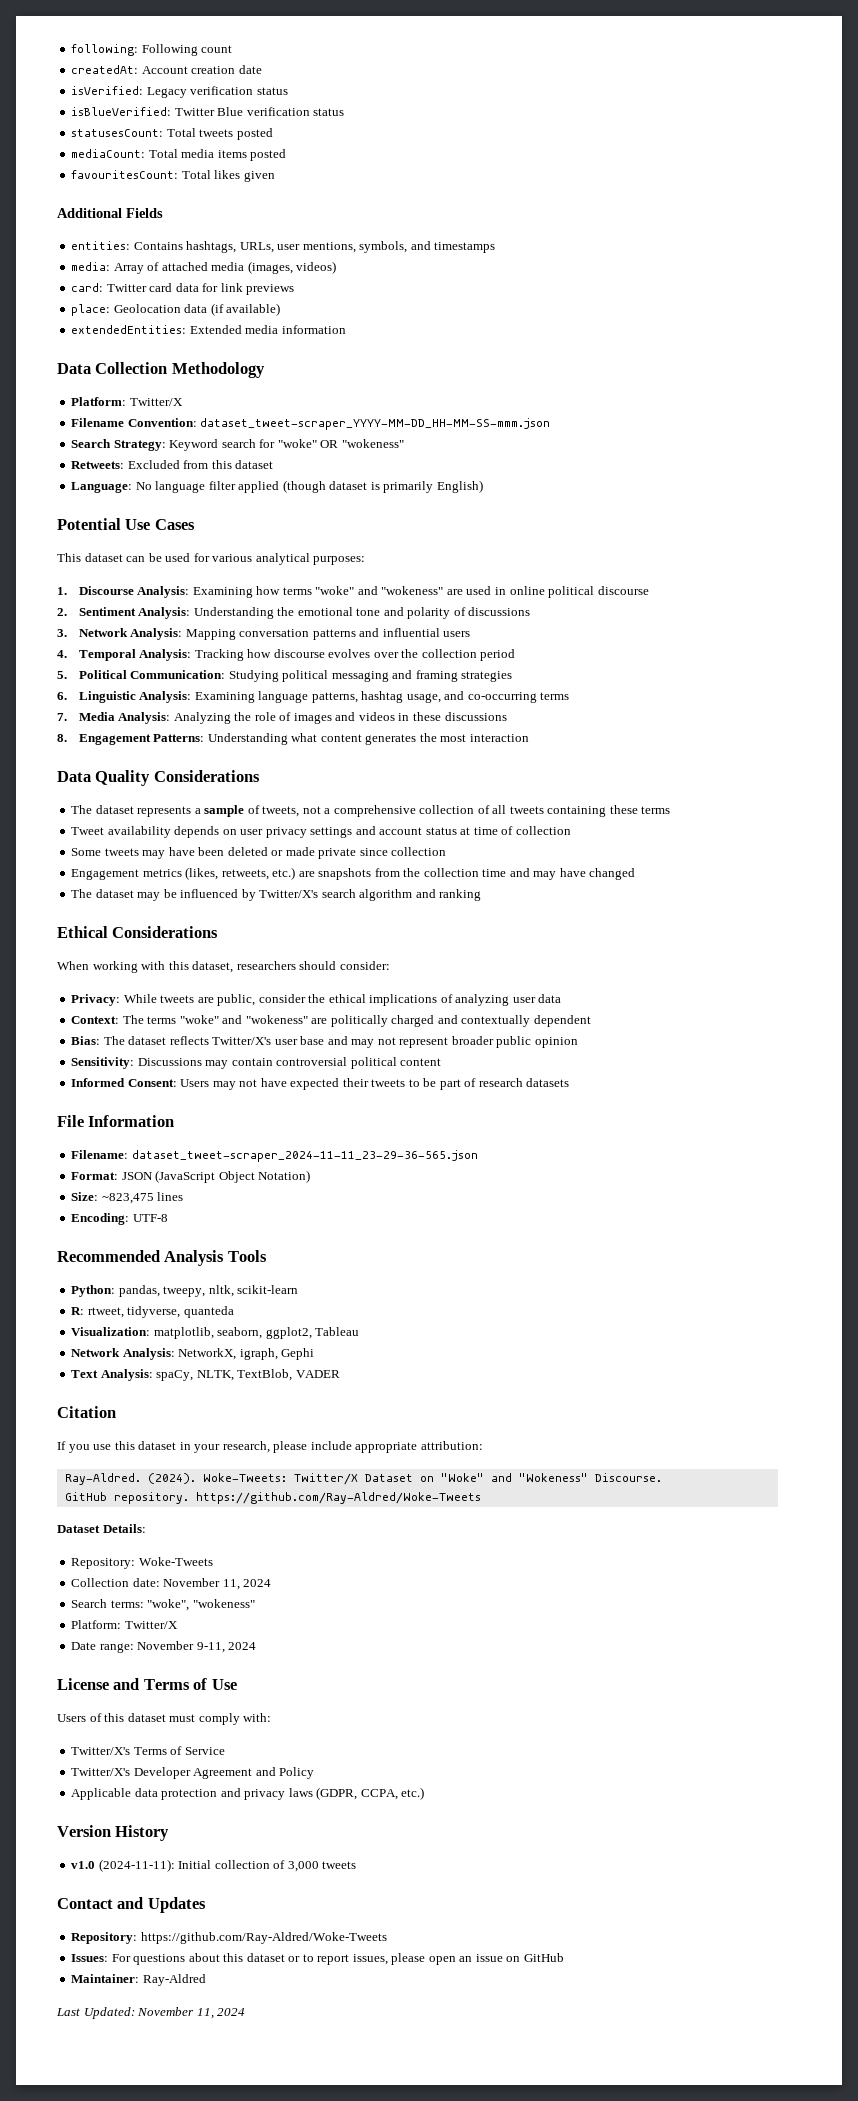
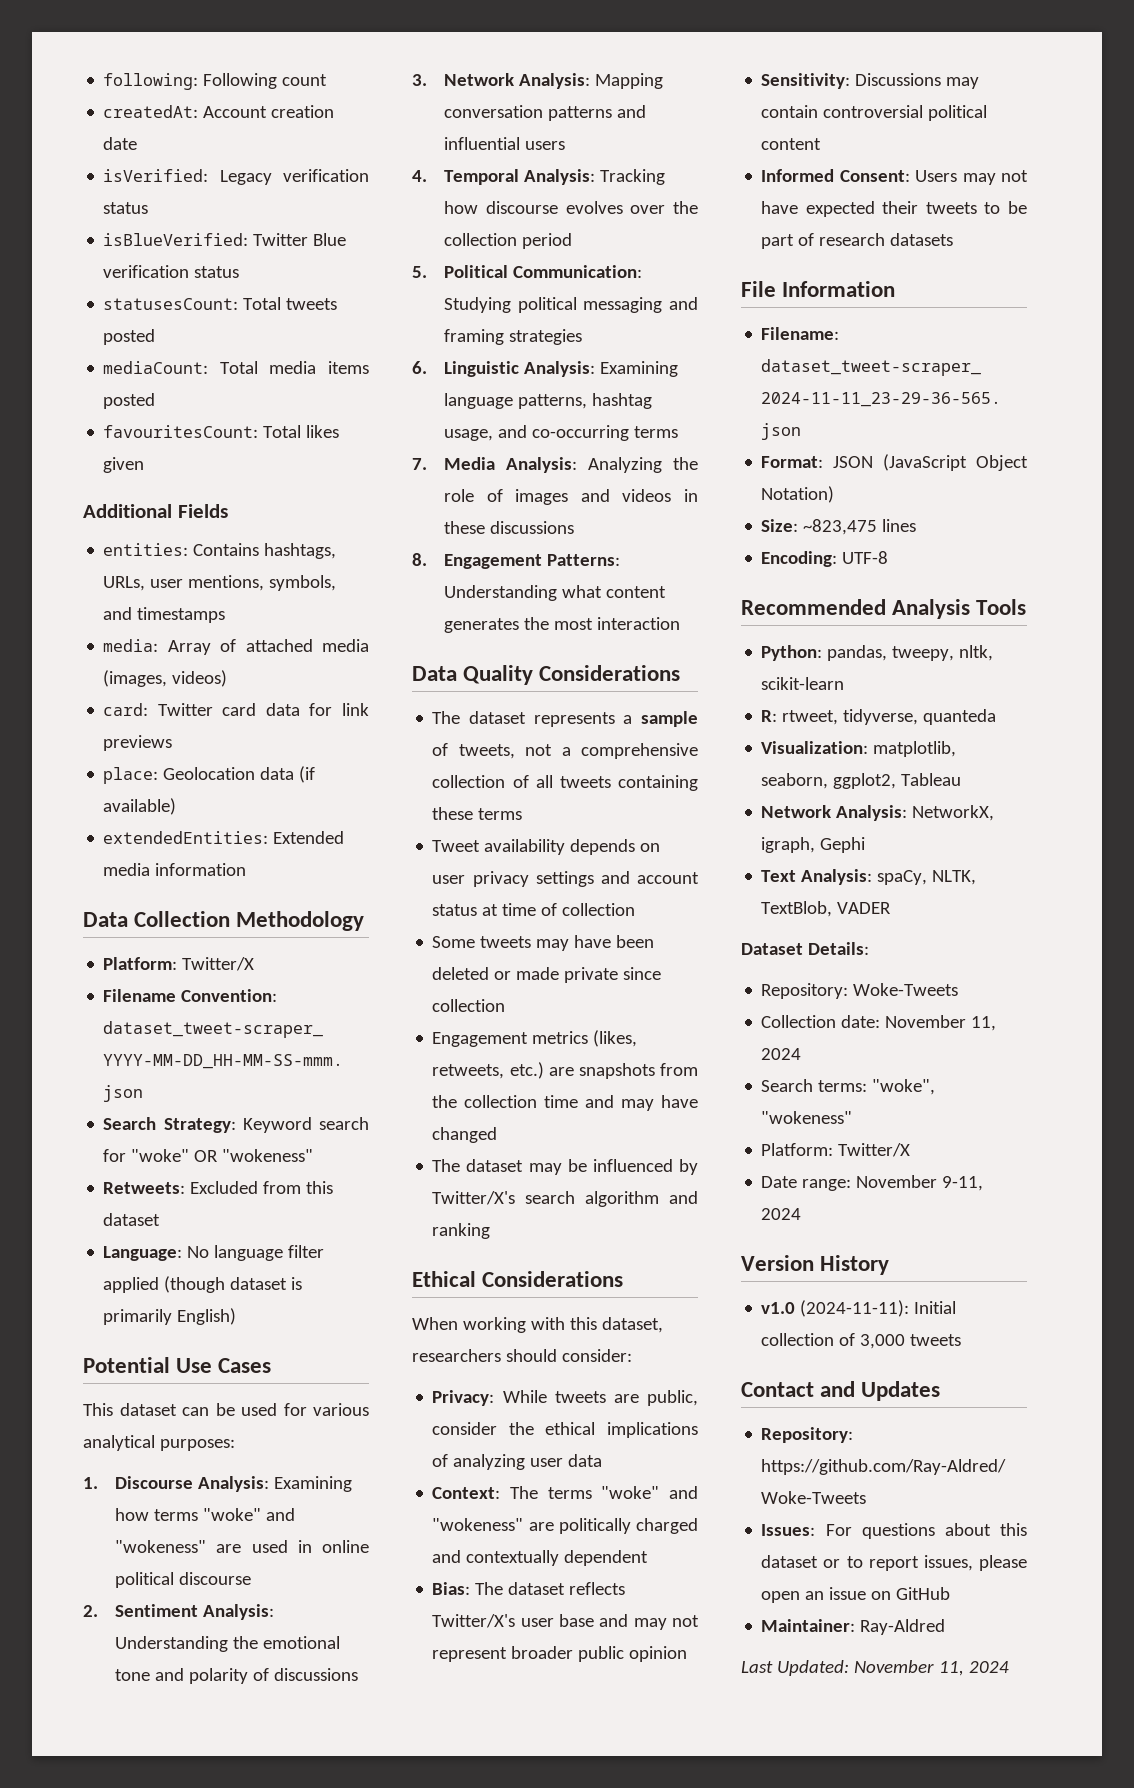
[57,1406,116,1418] [57,1441,483,1453] [64,1473,662,1485] [64,1492,481,1504] // Citation // If you use this dataset in your research, please include appropriate attribution: // Ray-Aldred. (2024). Woke-Tweets: Twitter/X Dataset on "Woke" and "Wokeness" Discourse. // GitHub repository. https://github.com/Ray-Aldred/Woke-Tweets -> (892, 908) none
[57,1678,237,1690] [57,1713,272,1725] [71,1746,225,1755] [71,1767,315,1779] [71,1787,425,1800] // License and Terms of Use // Users of this dataset must comply with: // Twitter/X's Terms of Service // Twitter/X's Developer Agreement and Policy // Applicable data protection and privacy laws (GDPR, CCPA, etc.) -> (802, 1214) none

